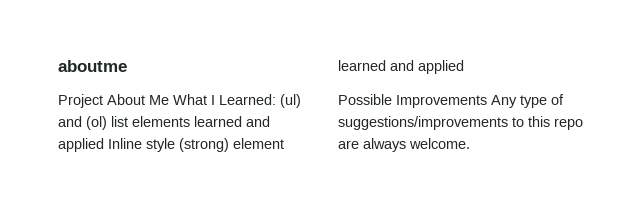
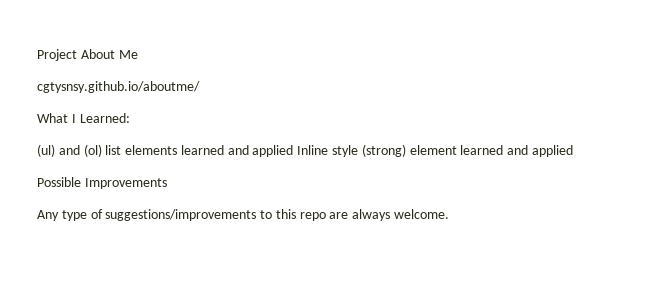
[58,60,127,72] aboutme // -> (37, 55) none
(169, 100) none -> [37,81,200,93] // cgtysnsy.github.io/aboutme/ //
(276, 99) none -> (130, 118) //
(487, 101) none -> (167, 183) //

